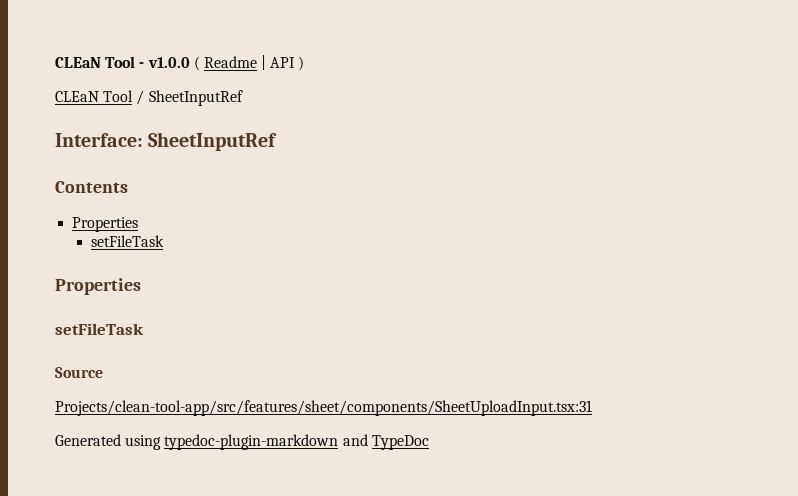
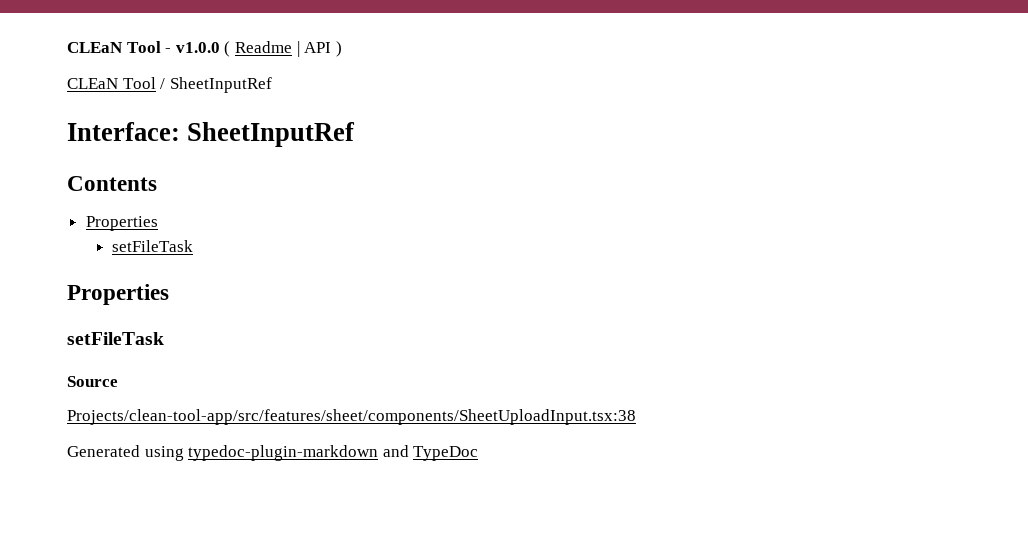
[55,400,592,416] Projects/clean-tool-app/src/features/sheet/components/SheetUploadInput.tsx:31 -> [67,409,636,425] Projects/clean-tool-app/src/features/sheet/components/SheetUploadInput.tsx:38

